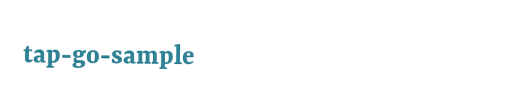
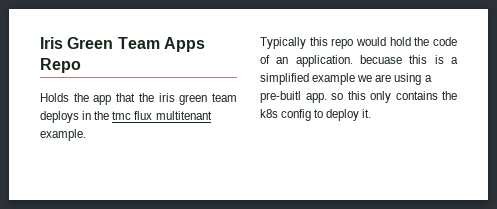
[22,42,196,70] tap-go-sample -> [40,37,205,52] [40,58,81,73] [40,93,237,105] [40,111,212,123] [40,129,86,141] [260,37,457,49] [260,55,458,67] [260,73,432,85] [260,91,457,103] [260,109,372,121] Iris Green Team Apps Repo // Holds the app that the iris green team deploys in the tmc flux multitenant example. // Typically this repo would hold the code of an application. becuase this is a simplified example we are using a pre-buitl app. so this only contains the k8s config to deploy it.

